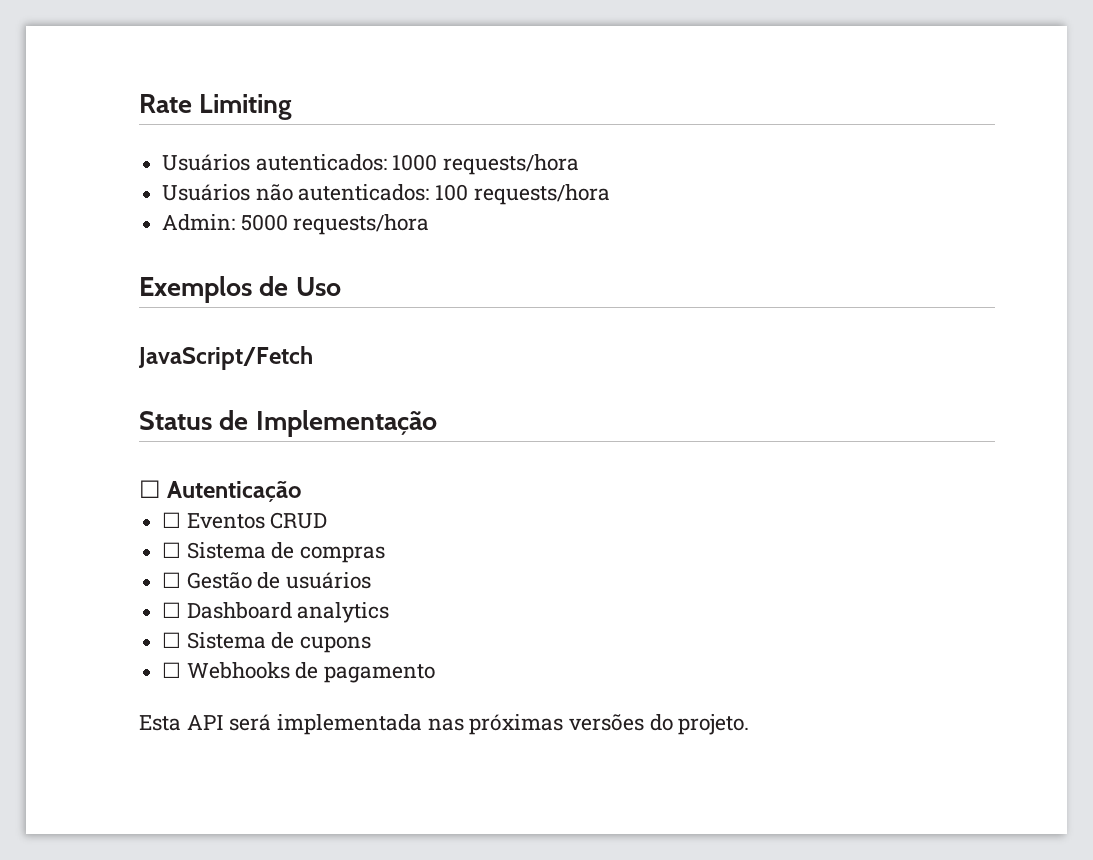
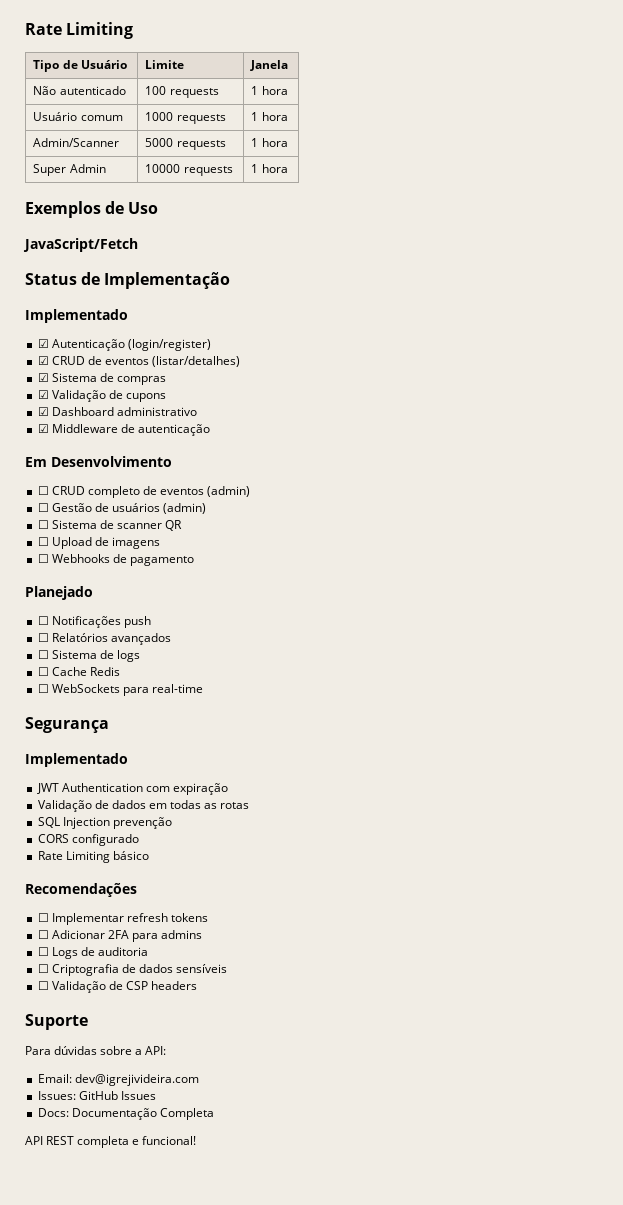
[139,94,293,120] [162,154,580,175] [162,184,610,205] [162,214,430,235] Rate Limiting // Usuários autenticados: 1000 requests/hora // Usuários não autenticados: 100 requests/hora // Admin: 5000 requests/hora -> [25,22,134,39] [33,60,127,72] [145,60,185,69] [250,60,289,71] [33,86,126,95] [145,86,219,98] [251,86,288,95] [33,112,123,121] [145,112,226,124] [251,112,288,121] [33,138,120,147] [145,138,226,150] [251,138,288,147] [33,164,106,176] [145,164,233,176] [251,164,288,173] Rate Limiting // Tipo de Usuário | Limite | Janela // Não autenticado | 100 requests | 1 hora // Usuário comum | 1000 requests | 1 hora // Admin/Scanner | 5000 requests | 1 hora // Super Admin | 10000 requests | 1 hora
[139,480,161,498] ☐ -> [25,309,128,323] [37,339,49,348] Implementado // ☑
[162,512,328,529] [162,542,182,558] // ☐ Eventos CRUD // ☐ -> [127,339,211,351] [37,356,241,367] [37,373,49,382] (login/register) // ☑ CRUD de eventos (listar/detalhes) // ☑
(386, 554) none -> [37,390,166,402] [37,407,197,416] [37,424,210,436] [25,456,172,467] [37,486,251,498] // ☑ Validação de cupons // ☑ Dashboard administrativo // ☑ Middleware de autenticação // Em Desenvolvimento // ☐ CRUD completo de eventos (admin)
[162,602,390,623] [162,632,372,653] [162,662,436,683] [139,714,750,735] // ☐ Dashboard analytics // ☐ Sistema de cupons // ☐ Webhooks de pagamento // Esta API será implementada nas próximas versões do projeto. -> [163,503,207,514] [37,520,183,531] [37,537,160,549] [37,554,194,566] [25,586,93,600] [37,616,151,628] [37,633,171,645] [37,650,140,662] [37,667,120,676] [37,684,203,696] [25,717,109,733] [25,753,128,767] [36,783,228,795] [37,800,250,812] [37,817,172,829] [37,834,139,846] [37,851,149,863] [25,883,137,897] [37,913,208,925] [37,930,203,942] [37,947,148,959] [37,964,228,976] [37,981,198,993] [25,1014,88,1030] [25,1046,167,1055] [37,1074,199,1086] [37,1091,156,1100] [37,1108,214,1120] [25,1136,197,1148] (admin) // ☐ Sistema de scanner QR // ☐ Upload de imagens // ☐ Webhooks de pagamento // Planejado // ☐ Notificações push // ☐ Relatórios avançados // ☐ Sistema de logs // ☐ Cache Redis // ☐ WebSockets para real-time // Segurança // Implementado // JWT Authentication com expiração // Validação de dados em todas as rotas // SQL Injection prevenção // CORS configurado // Rate Limiting básico // Recomendações // ☐ Implementar refresh tokens // ☐ Adicionar 2FA para admins // ☐ Logs de auditoria // ☐ Criptografia de dados sensíveis // ☐ Validação de CSP headers // Suporte // Para dúvidas sobre a API: // Email: dev@igrejivideira.com // Issues: GitHub Issues // Docs: Documentação Completa // API REST completa e funcional!

